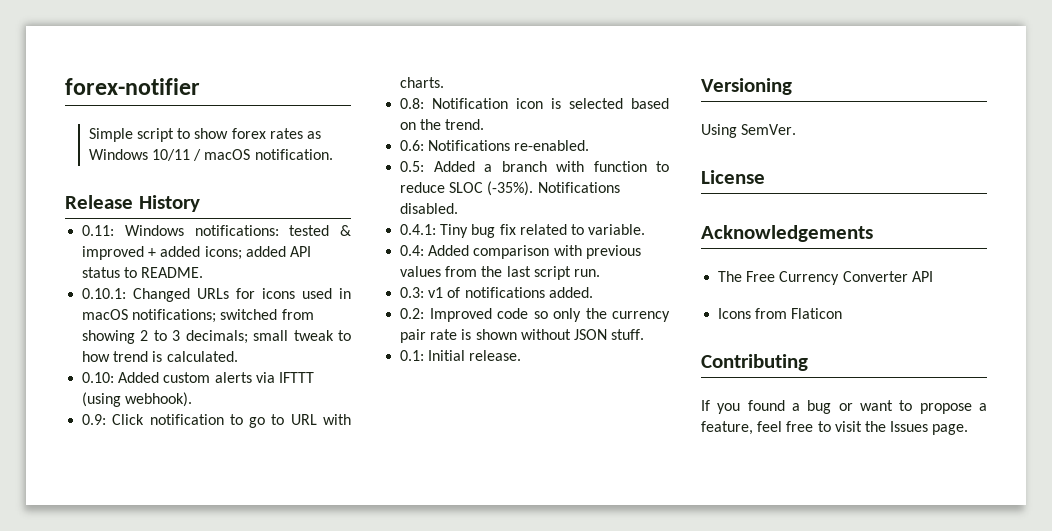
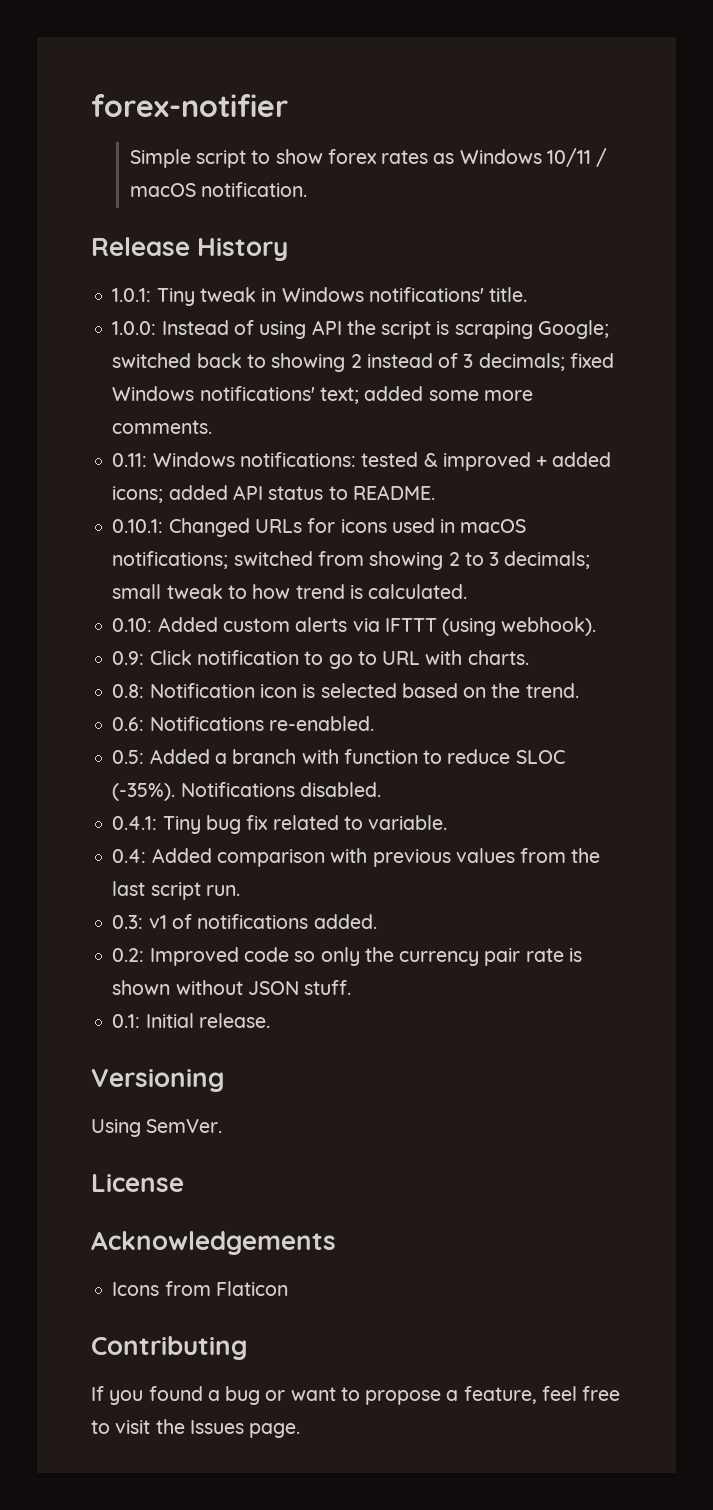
(200, 203) none -> [112,287,528,306] [112,320,609,339] [112,353,614,372] [112,386,533,404] [112,420,213,434] // 1.0.1: Tiny tweak in Windows notifications' title. // 1.0.0: Instead of using API the script is scraping Google; switched back to showing 2 instead of 3 decimals; fixed Windows notifications' text; added some more comments.
[718,271,933,285] // The Free Currency Converter API -> (336, 1243) none

